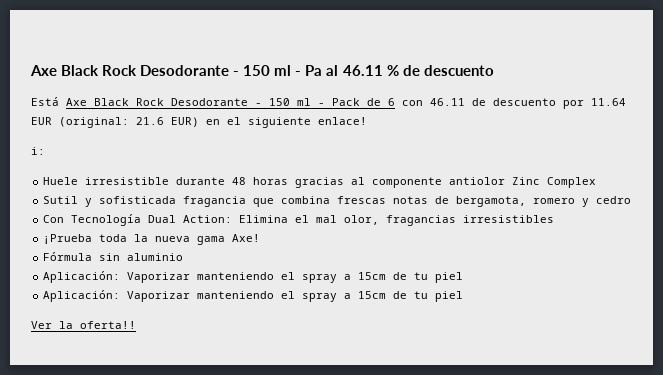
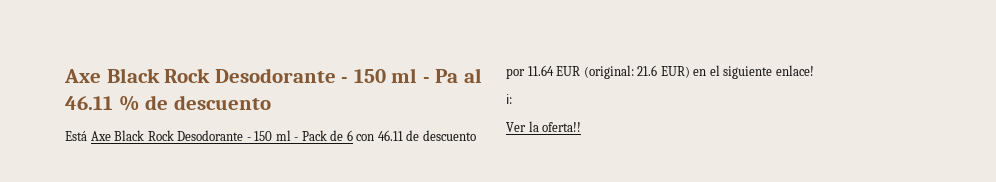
[43,177,597,188] [43,196,632,207] [43,214,555,226] [43,234,261,245] [43,252,184,261] [43,271,464,283] [43,290,464,302] // Huele irresistible durante 48 horas gracias al componente antiolor Zinc Complex // Sutil y sofisticada fragancia que combina frescas notas de bergamota, romero y cedro // Con Tecnología Dual Action: Elimina el mal olor, fragancias irresistibles // ¡Prueba toda la nueva gama Axe! // Fórmula sin aluminio // Aplicación: Vaporizar manteniendo el spray a 15cm de tu piel // Aplicación: Vaporizar manteniendo el spray a 15cm de tu piel -> (512, 99) none

